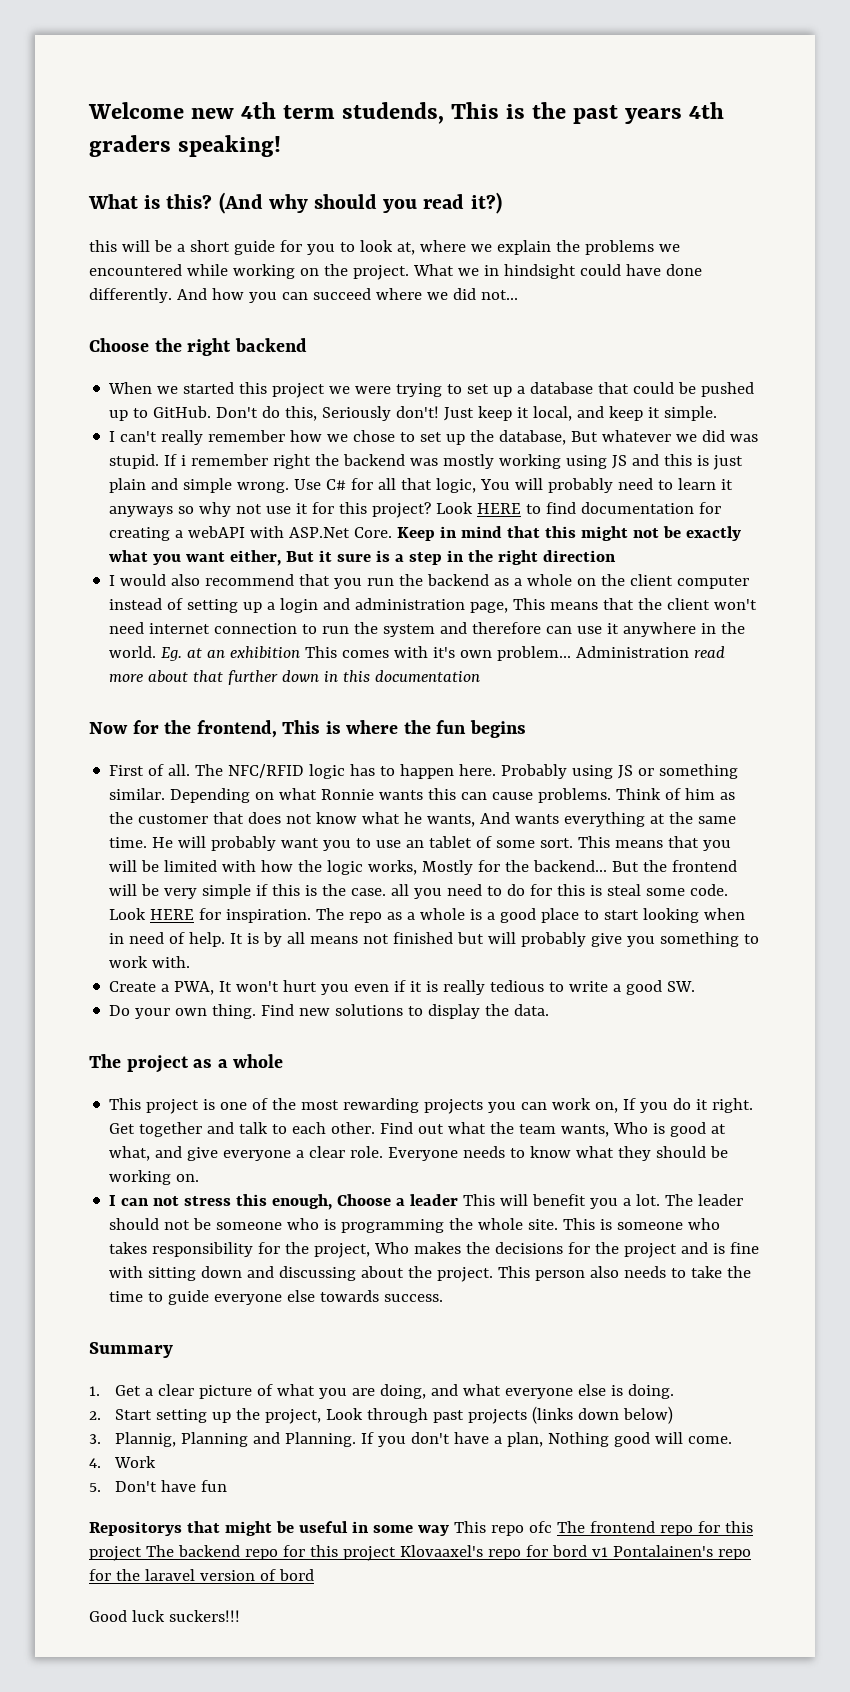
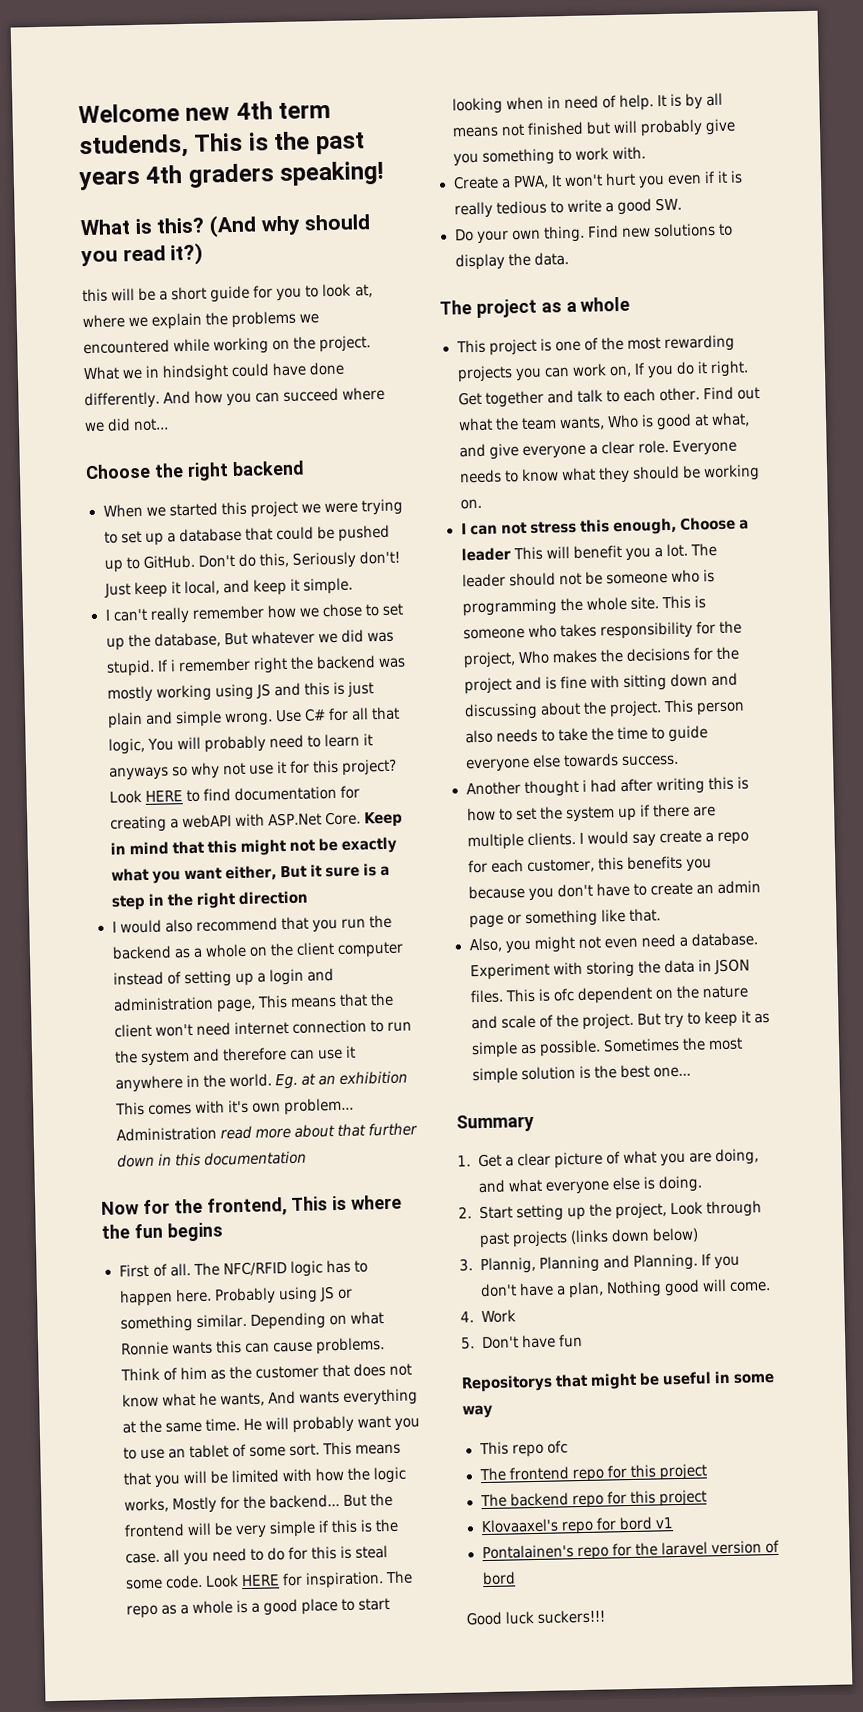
(444, 1298) none -> [465,776,749,798] [466,803,716,823] [466,830,749,851] [467,855,712,874] [467,880,761,902] [468,908,661,929] [468,932,758,954] [469,958,750,981] [469,985,749,1005] [470,1010,770,1030] [470,1037,743,1059] [471,1064,691,1085] // Another thought i had after writing this is how to set the system up if there are multiple clients. I would say create a repo for each customer, this benefits you because you don't have to create an admin page or something like that. // Also, you might not even need a database. Experiment with storing the data in JSON files. This is ofc dependent on the nature and scale of the project. But try to keep it as simple as possible. Sometimes the most simple solution is the best one...
(449, 1530) none -> (493, 1411) //
(552, 1527) none -> (568, 1447) //
(142, 1553) none -> (708, 1472) //
(396, 1553) none -> (707, 1498) //
(608, 1552) none -> (674, 1523) //

